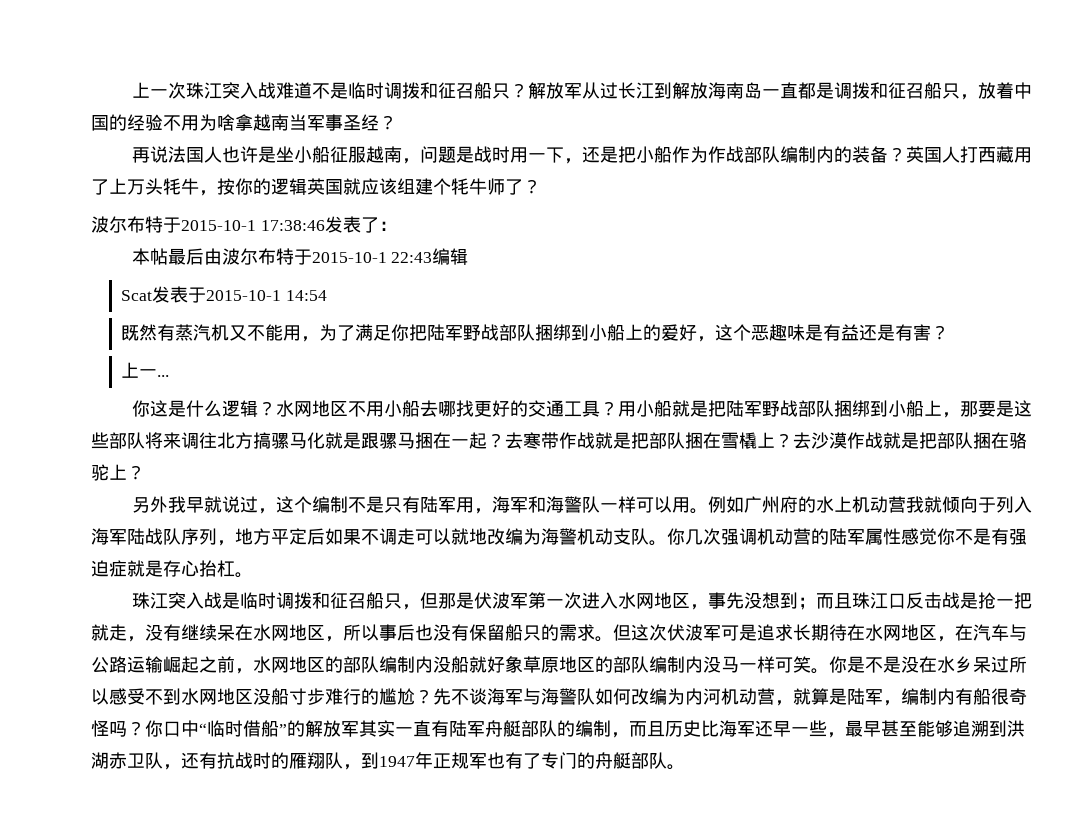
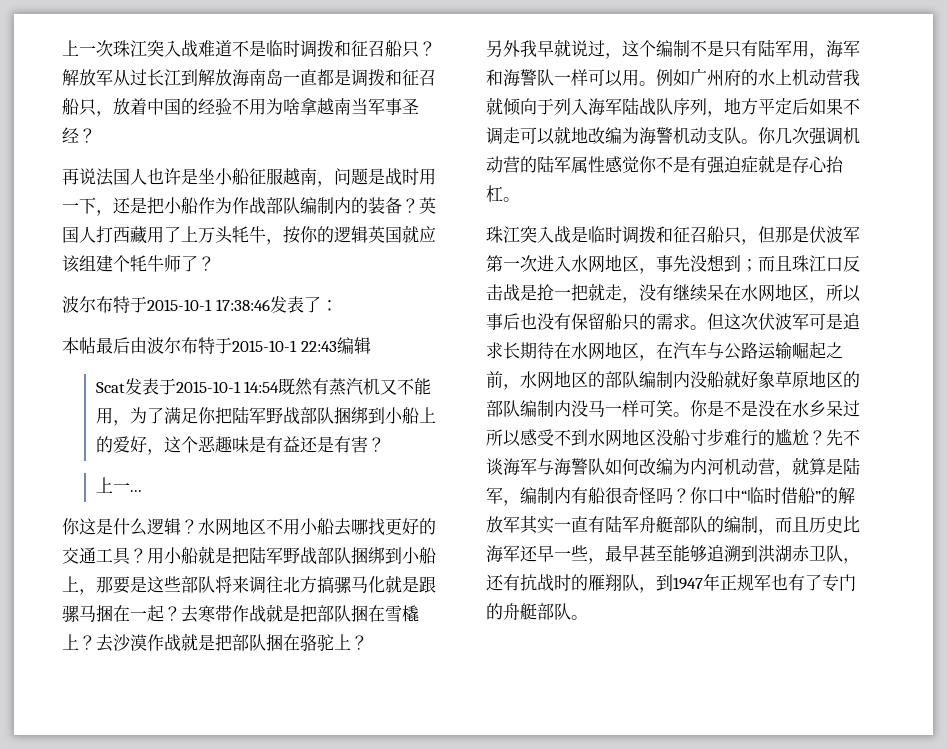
(328, 295) // -> (280, 387) none

